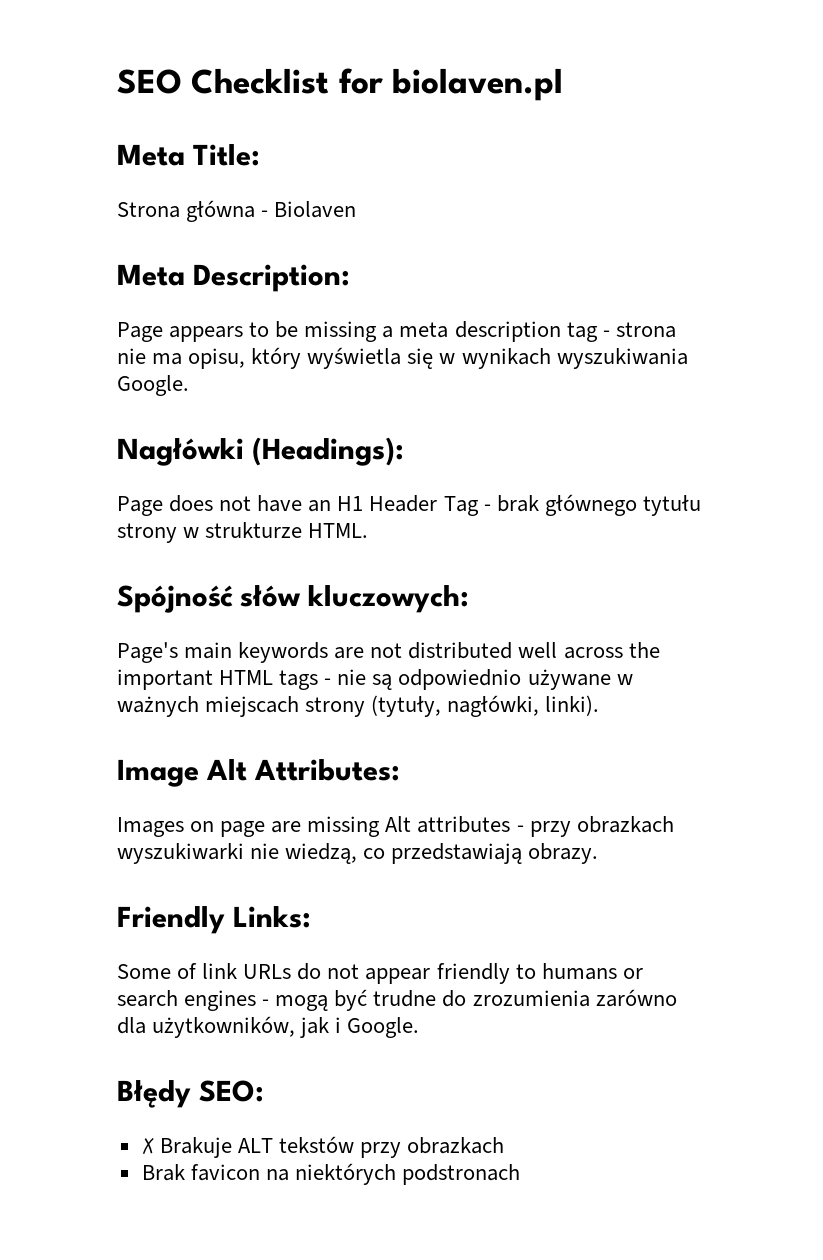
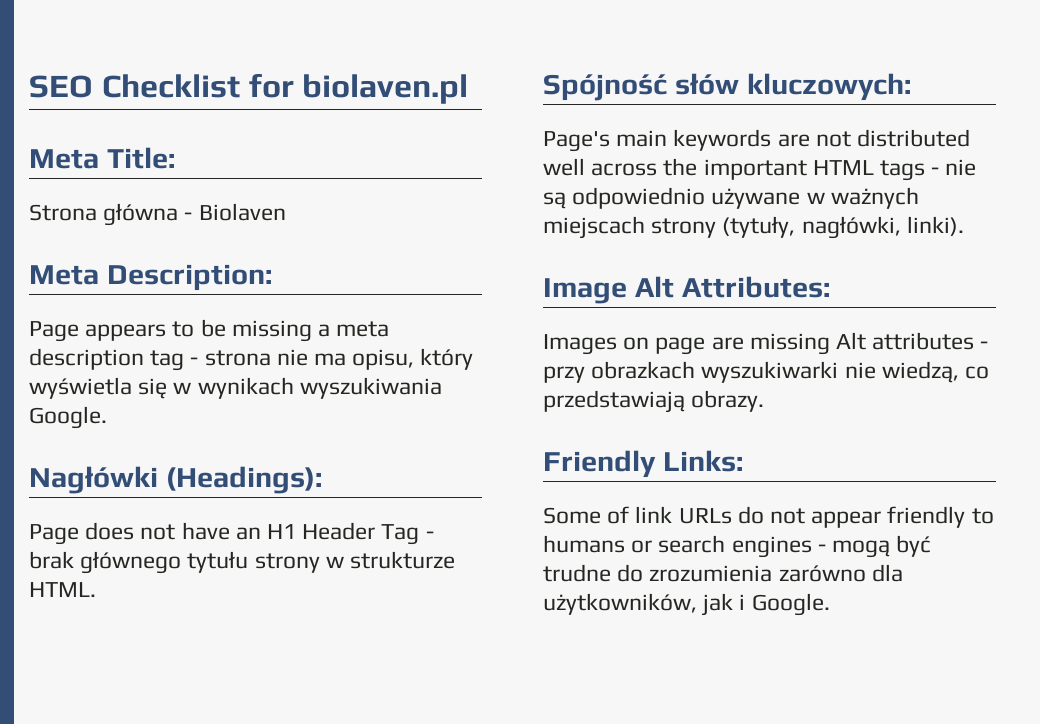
[117,1080,265,1108] [141,1136,505,1158] [141,1163,521,1185] // Błędy SEO: // ✗ Brakuje ALT tekstów przy obrazkach // Brak favicon na niektórych podstronach -> (830, 604) none

